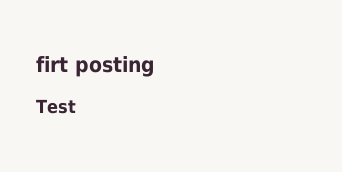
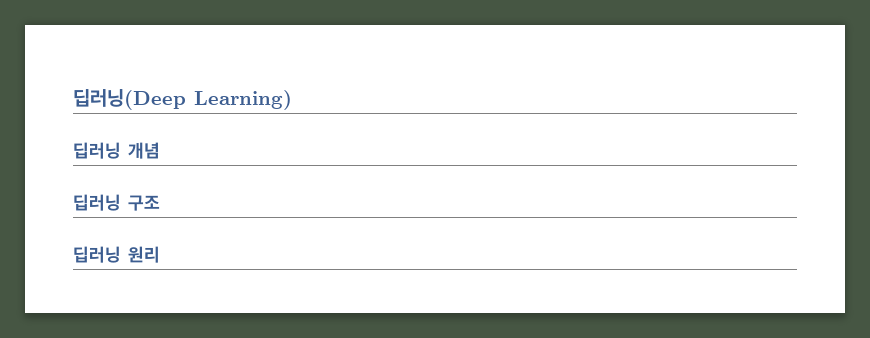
[36,56,155,77] [36,99,76,114] firt posting // Test -> [73,89,292,110] [73,142,160,159] [73,194,160,211] [73,246,160,263] 딥러닝(Deep Learning) // 딥러닝 개념 // 딥러닝 구조 // 딥러닝 원리

